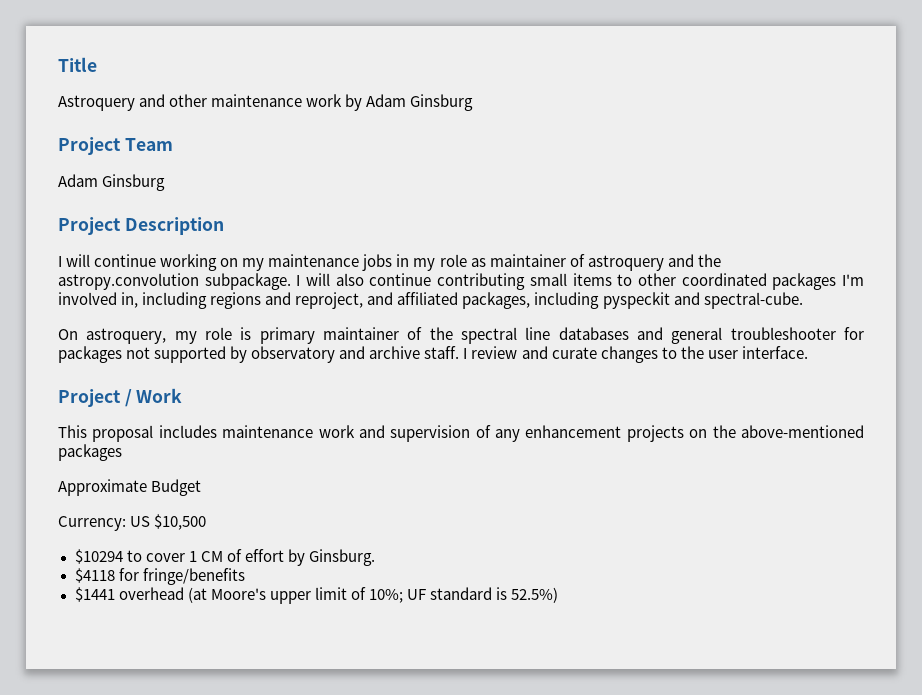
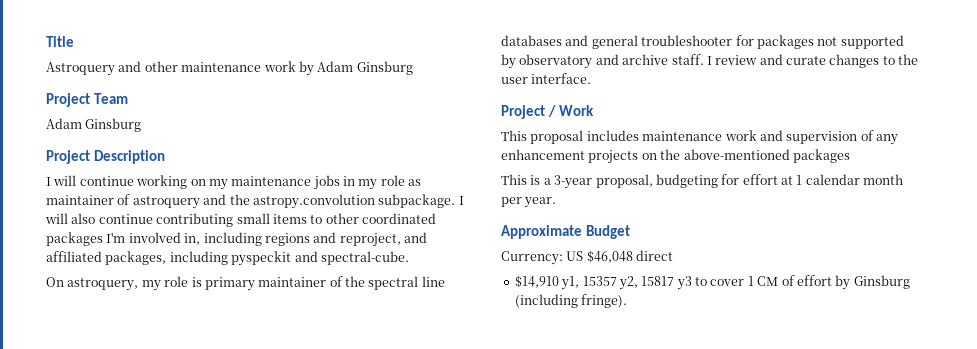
[58,479,202,496] [58,514,207,531] [74,549,123,564] Approximate Budget // Currency: US $10,500 // $10294 -> [501,174,904,189] [501,197,557,208] [501,225,631,239] [501,250,674,265] [514,275,692,290] This is a 3-year proposal, budgeting for effort at 1 calendar month per year. // Approximate Budget // Currency: US $46,048 direct // $14,910 y1, 15357 y2, 15817 y3
[308,549,375,566] [74,568,245,585] [74,587,559,604] Ginsburg. // $4118 for fringe/benefits // $1441 overhead (at Moore's upper limit of 10%; UF standard is 52.5%) -> [853,275,910,289] [514,294,628,308] Ginsburg (including fringe).

